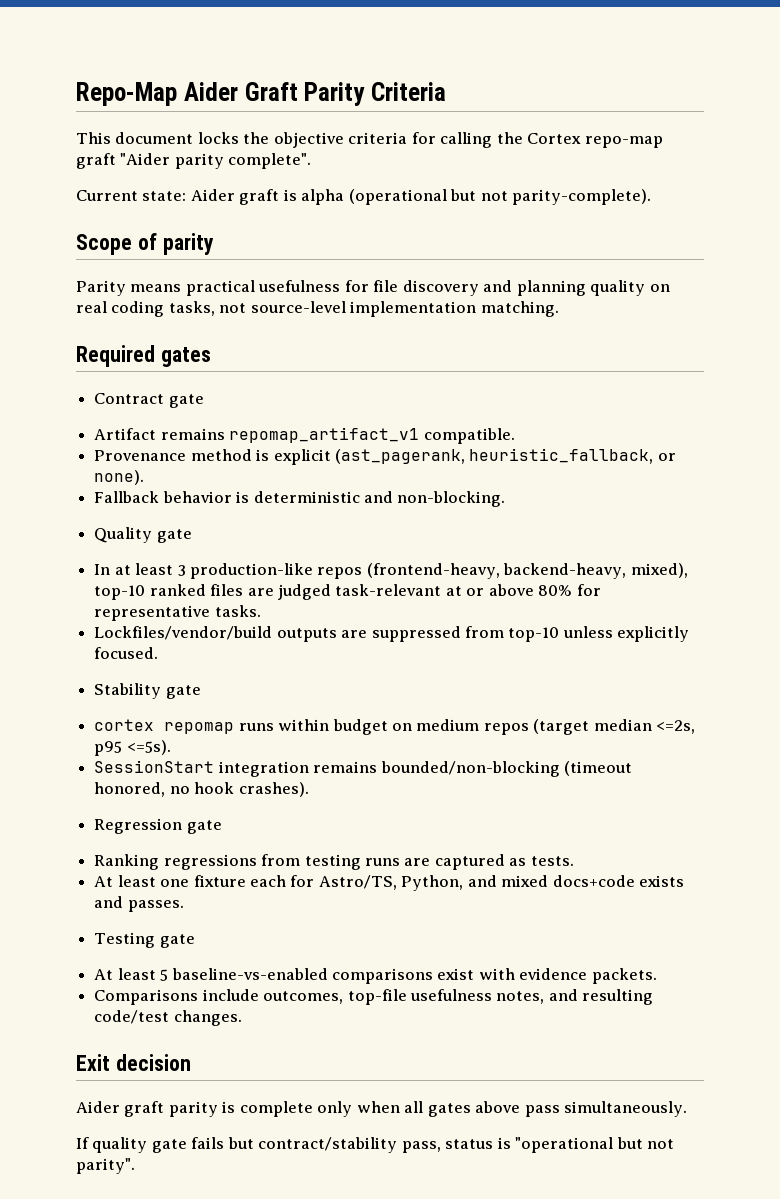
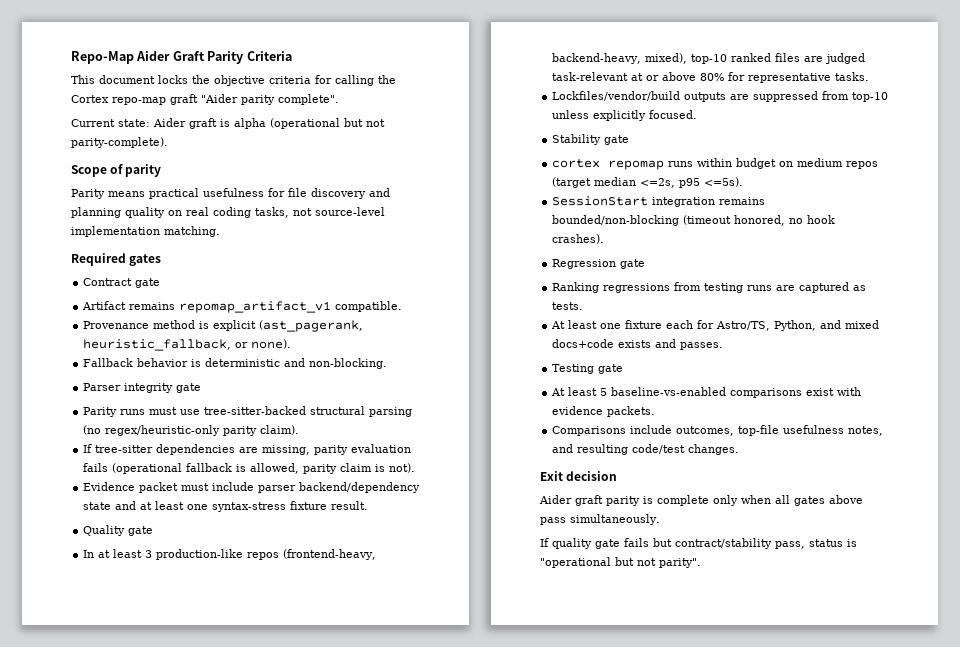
(506, 499) none -> [83,383,202,393] [83,406,413,417] [83,425,300,436] [83,444,412,455] [83,463,416,474] [83,482,421,493] [83,501,369,512] // Parser integrity gate // Parity runs must use tree-sitter-backed structural parsing (no regex/heuristic-only parity claim). // If tree-sitter dependencies are missing, parity evaluation fails (operational fallback is allowed, parity claim is not). // Evidence packet must include parser backend/dependency state and at least one syntax-stress fixture result.

